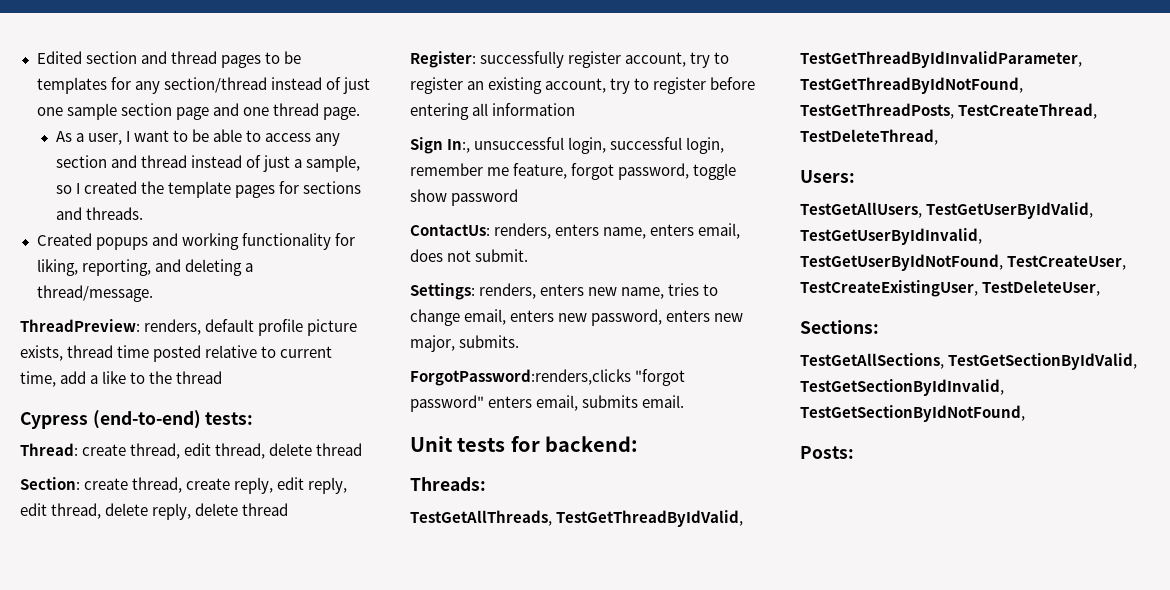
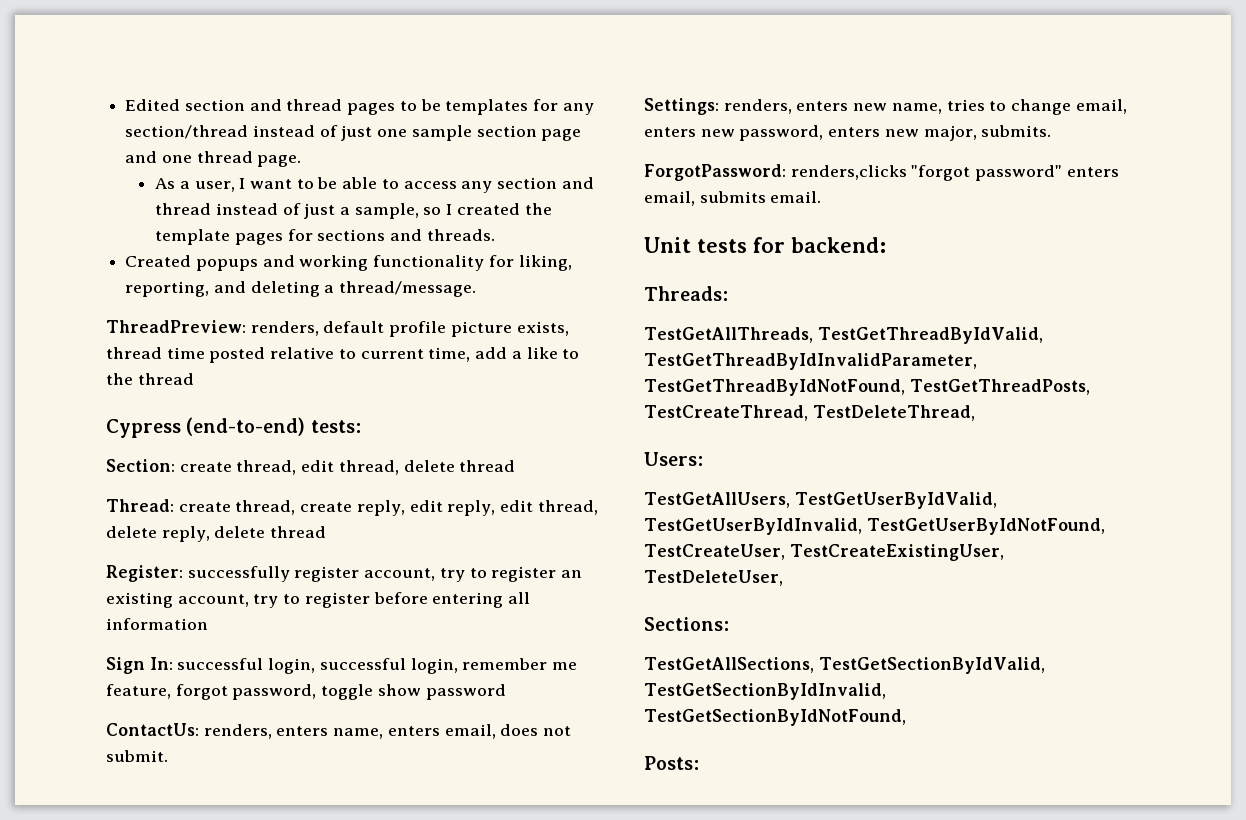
[20,443,78,456] Thread: -> [106,459,175,472] Section:
[20,477,80,490] Section: -> [106,499,174,512] Thread:
[447,137,565,153] In:, unsuccessful -> [149,657,264,670] In: successful
[410,369,631,386] ForgotPassword:renders,clicks -> [644,164,907,181] ForgotPassword: renders,clicks

